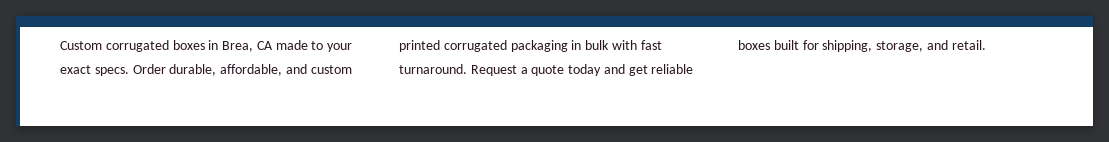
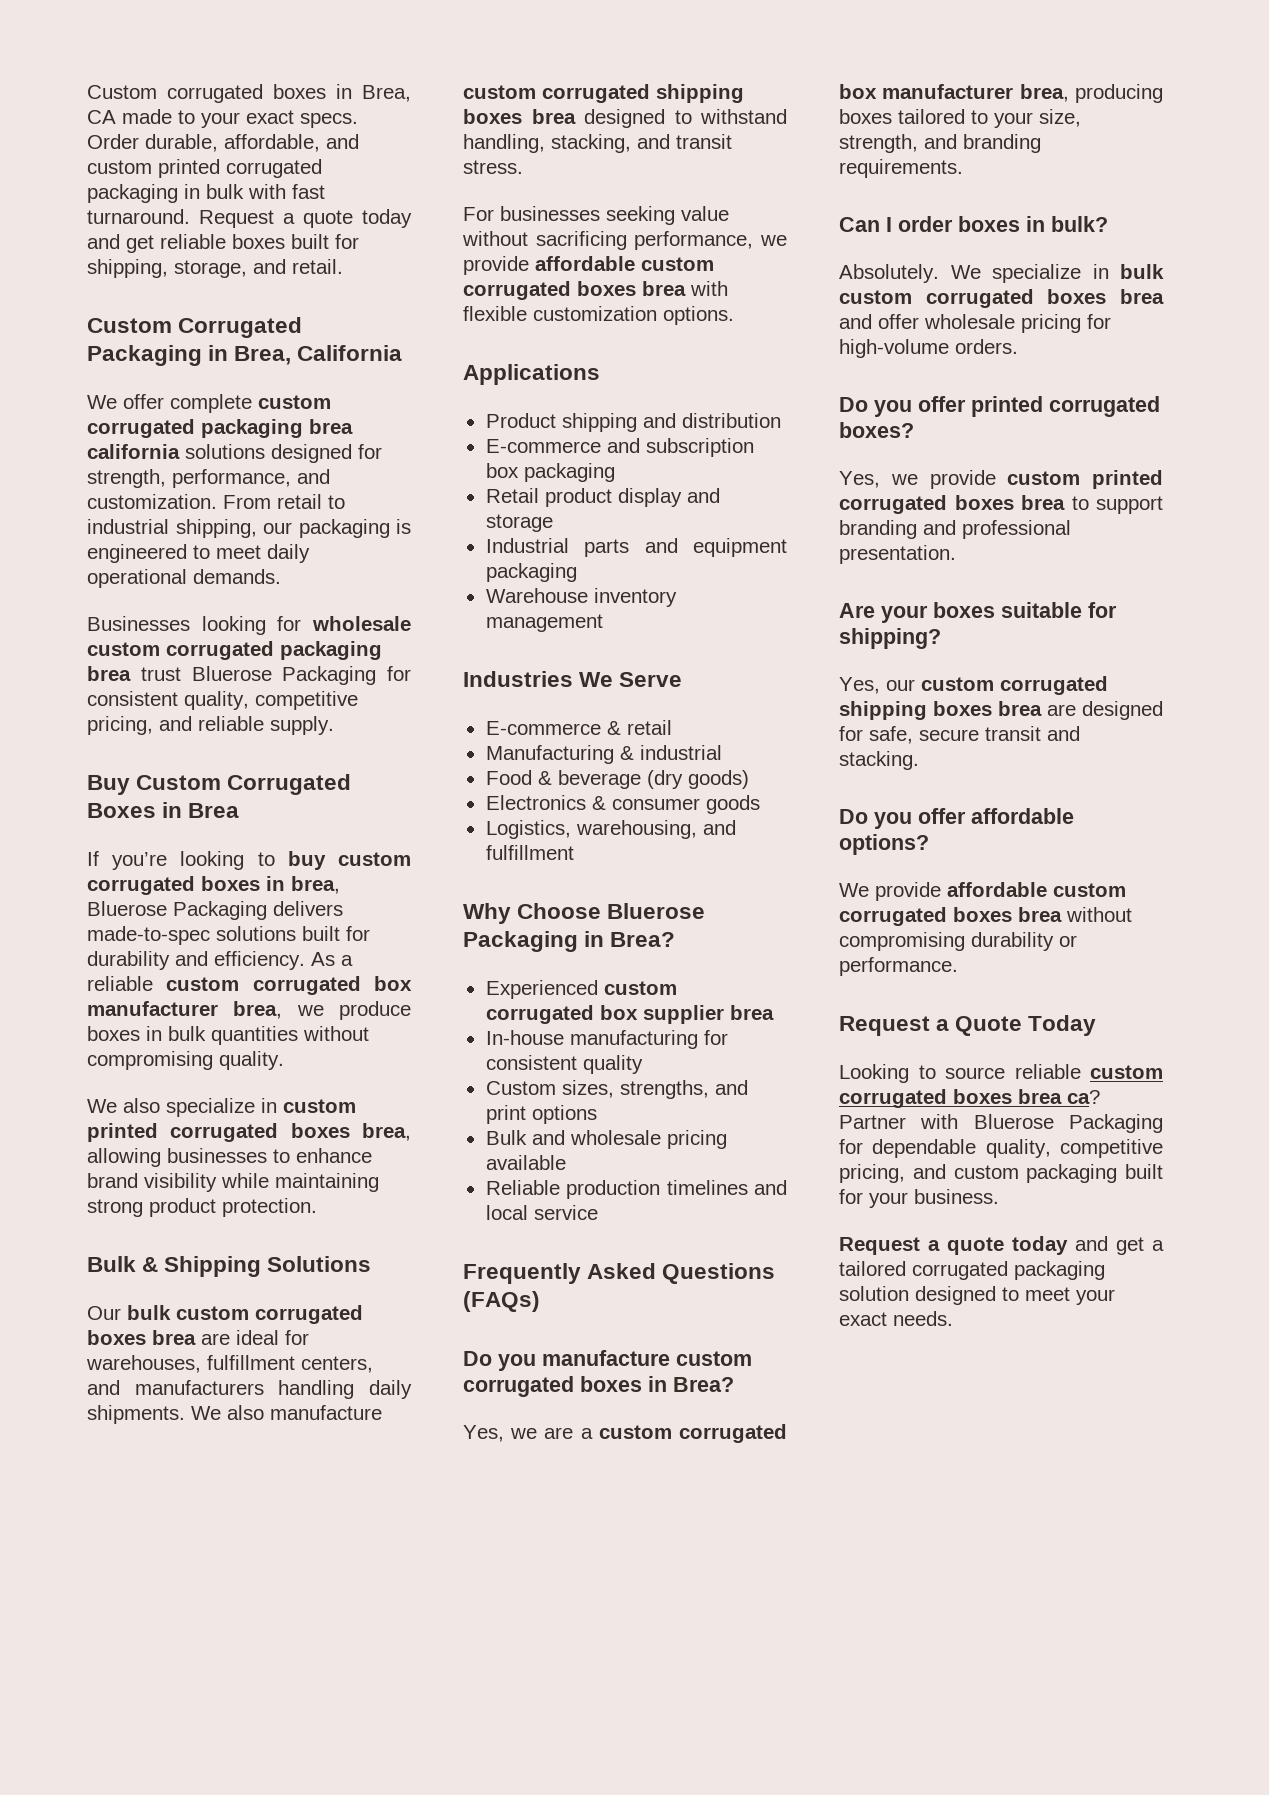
(986, 45) none -> [87,317,303,338] [87,345,403,366] [87,394,331,413] [87,419,353,438] [87,444,382,463] [87,469,330,488] [87,494,345,509] [87,519,411,538] [87,544,310,563] [87,569,281,588] [87,616,411,635] [87,641,382,660] [87,666,411,685] [87,691,358,710] [87,716,334,735] [87,774,352,795] [87,802,240,818] [87,851,411,870] [87,876,340,895] [87,901,343,920] [87,926,370,945] [87,951,353,970] [87,976,412,995] [87,1001,411,1020] [87,1026,369,1045] [87,1051,284,1070] [87,1098,356,1117] [87,1123,411,1142] [87,1148,372,1167] [87,1173,379,1192] [87,1198,317,1217] [87,1256,372,1277] [87,1305,363,1324] [87,1330,309,1345] [86,1355,373,1373] [87,1380,412,1399] [87,1405,382,1424] [463,84,744,103] [463,109,787,128] [463,134,732,153] [463,160,523,174] [463,206,729,225] [462,231,787,250] [463,256,714,275] [463,281,728,300] [463,306,734,325] [463,364,600,385] [485,413,781,432] [485,438,754,457] [485,463,615,482] [485,488,720,507] [485,514,553,532] [485,538,787,557] [485,563,577,582] [485,588,677,607] [485,614,603,632] [463,671,683,687] [485,720,672,735] [485,745,722,764] [485,770,749,789] [485,795,760,814] [485,820,736,839] [485,845,574,860] [463,903,706,924] [463,931,676,952] [485,980,677,999] [485,1005,774,1024] [485,1030,728,1049] [485,1055,643,1074] [485,1080,748,1099] [485,1105,597,1124] [485,1130,727,1149] [485,1155,566,1170] [485,1180,787,1199] [485,1205,598,1220] [463,1263,776,1284] [463,1291,540,1312] [463,1350,752,1371] [463,1376,734,1397] [463,1424,787,1443] [839,84,1163,103] [839,109,1081,128] [839,134,1041,153] [839,159,963,178] [839,216,1108,232] [839,264,1164,283] [839,289,1164,308] [839,314,1111,333] [839,339,1018,358] [839,396,1160,417] [839,422,914,438] [839,470,1163,489] [839,495,1163,514] [839,520,1071,539] [839,545,956,564] [839,602,1117,623] [839,628,941,649] [839,676,1108,695] [839,701,1163,720] [839,726,1080,744] [839,751,919,770] [839,808,1074,829] [839,834,929,855] [839,882,1126,901] [839,907,1132,926] [839,932,1077,951] [839,957,958,976] [839,1015,1097,1036] [839,1064,1163,1083] [839,1089,1100,1108] [839,1114,1163,1133] [839,1139,1163,1158] [839,1164,1163,1183] [839,1189,999,1208] [839,1236,1164,1255] [839,1261,1105,1280] [839,1286,1115,1305] [839,1311,953,1326] // Custom Corrugated Packaging in Brea, California // We offer complete custom corrugated packaging brea california solutions designed for strength, performance, and customization. From retail to industrial shipping, our packaging is engineered to meet daily operational demands. // Businesses looking for wholesale custom corrugated packaging brea trust Bluerose Packaging for consistent quality, competitive pricing, and reliable supply. // Buy Custom Corrugated Boxes in Brea // If you’re looking to buy custom corrugated boxes in brea, Bluerose Packaging delivers made-to-spec solutions built for durability and efficiency. As a reliable custom corrugated box manufacturer brea, we produce boxes in bulk quantities without compromising quality. // We also specialize in custom printed corrugated boxes brea, allowing businesses to enhance brand visibility while maintaining strong product protection. // Bulk & Shipping Solutions // Our bulk custom corrugated boxes brea are ideal for warehouses, fulfillment centers, and manufacturers handling daily shipments. We also manufacture custom corrugated shipping boxes brea designed to withstand handling, stacking, and transit stress. // For businesses seeking value without sacrificing performance, we provide affordable custom corrugated boxes brea with flexible customization options. // Applications // Product shipping and distribution // E-commerce and subscription box packaging // Retail product display and storage // Industrial parts and equipment packaging // Warehouse inventory management // Industries We Serve // E-commerce & retail // Manufacturing & industrial // Food & beverage (dry goods) // Electronics & consumer goods // Logistics, warehousing, and fulfillment // Why Choose Bluerose Packaging in Brea? // Experienced custom corrugated box supplier brea // In-house manufacturing for consistent quality // Custom sizes, strengths, and print options // Bulk and wholesale pricing available // Reliable production timelines and local service // Frequently Asked Questions (FAQs) // Do you manufacture custom corrugated boxes in Brea? // Yes, we are a custom corrugated box manufacturer brea, producing boxes tailored to your size, strength, and branding requirements. // Can I order boxes in bulk? // Absolutely. We specialize in bulk custom corrugated boxes brea and offer wholesale pricing for high-volume orders. // Do you offer printed corrugated boxes? // Yes, we provide custom printed corrugated boxes brea to support branding and professional presentation. // Are your boxes suitable for shipping? // Yes, our custom corrugated shipping boxes brea are designed for safe, secure transit and stacking. // Do you offer affordable options? // We provide affordable custom corrugated boxes brea without compromising durability or performance. // Request a Quote Today // Looking to source reliable custom corrugated boxes brea ca? Partner with Bluerose Packaging for dependable quality, competitive pricing, and custom packaging built for your business. // Request a quote today and get a tailored corrugated packaging solution designed to meet your exact needs.

